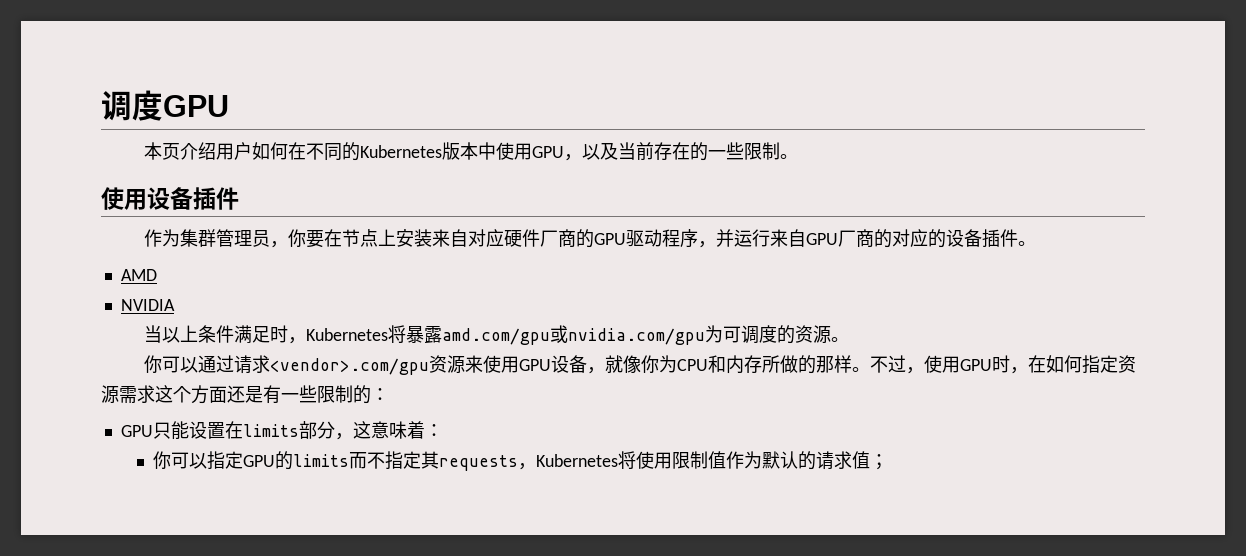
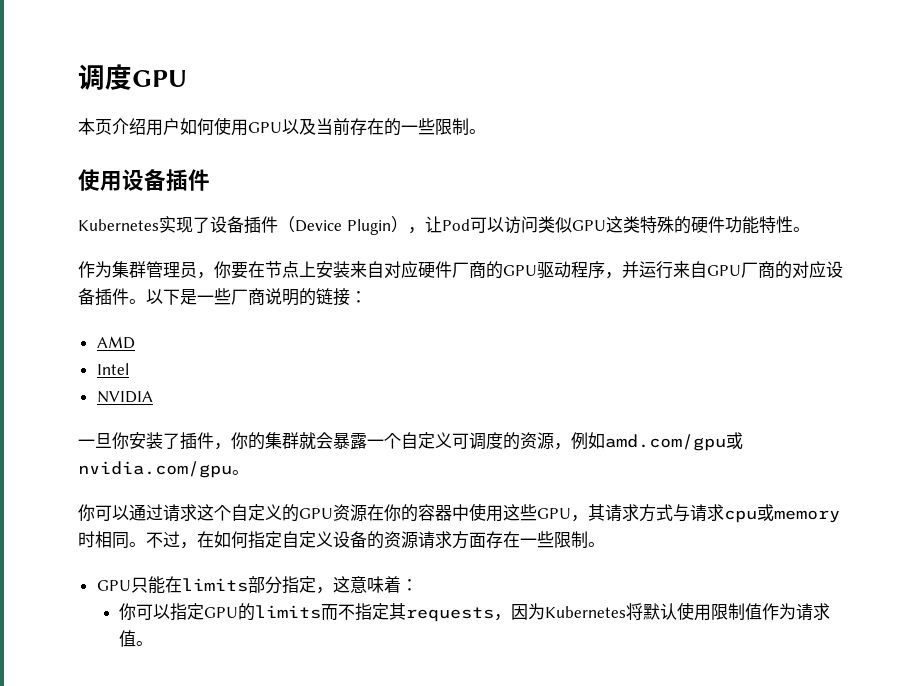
[288,142,583,161] 在不同的Kubernetes版本中使用GPU， -> [214,117,282,136] 使用GPU
(239, 198) none -> [78,216,810,235] // Kubernetes实现了设备插件（Device Plugin），让Pod可以访问类似GPU这类特殊的硬件功能特性。
[928,229,947,248] 的 -> (826, 269) none
(1037, 243) none -> [146,288,367,306] 以下是一些厂商说明的链接：
(157, 275) none -> [96,363,129,375] // Intel
[144,325,850,345] [144,355,1137,375] [101,385,389,404] 当以上条件满足时，Kubernetes将暴露amd.com/gpu或nvidia.com/gpu为可调度的资源。 // 你可以通过请求<vendor>.com/gpu资源来使用GPU设备，就像你为CPU和内存所做的那样。不过，使用GPU时，在如何指定资源需求这个方面还是有一些限制的： -> [78,432,743,451] [78,461,249,478] [78,503,840,523] [78,531,605,549] 一旦你安装了插件，你的集群就会暴露一个自定义可调度的资源，例如amd.com/gpu或nvidia.com/gpu。 // 你可以通过请求这个自定义的GPU资源在你的容器中使用这些GPU，其请求方式与请求cpu或memory时相同。不过，在如何指定自定义设备的资源请求方面存在一些限制。
[188,421,225,439] 设置 -> (165, 585) none
(335, 430) none -> [281,576,316,594] 指定
[536,451,889,470] Kubernetes将使用限制值作为默认的请求值； -> [511,602,831,621] [119,630,154,647] 因为Kubernetes将默认使用限制值作为请求值。

